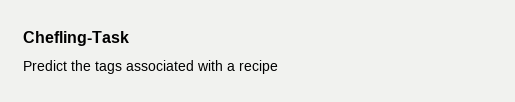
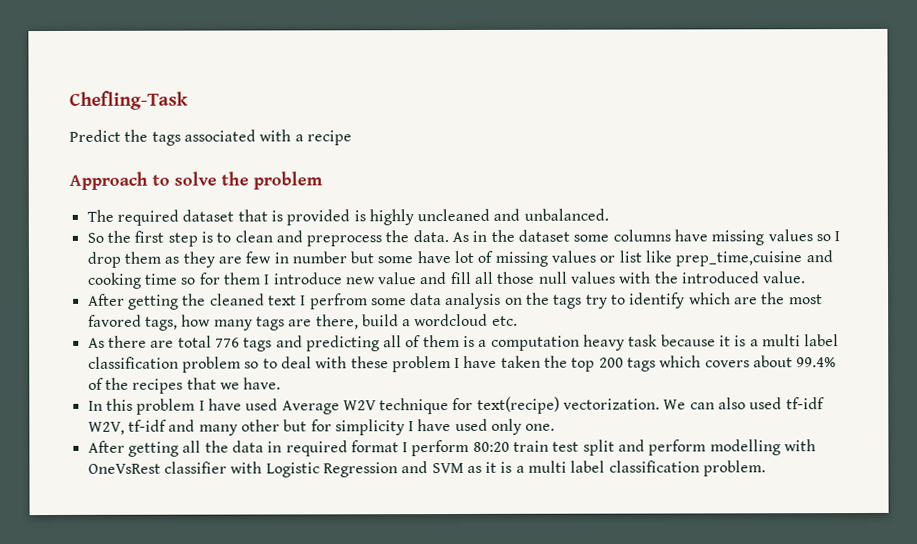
(278, 67) none -> [69,171,323,190] [86,208,609,226] [86,229,841,247] [86,250,833,268] [87,271,807,289] [87,292,823,310] [87,313,518,331] [87,334,840,352] [87,355,837,373] [87,377,282,394] [87,396,825,415] [87,418,556,436] [87,439,817,457] [87,460,767,478] // Approach to solve the problem // The required dataset that is provided is highly uncleaned and unbalanced. // So the first step is to clean and preprocess the data. As in the dataset some columns have missing values so I drop them as they are few in number but some have lot of missing values or list like prep_time,cuisine and cooking time so for them I introduce new value and fill all those null values with the introduced value. // After getting the cleaned text I perfrom some data analysis on the tags try to identify which are the most favored tags, how many tags are there, build a wordcloud etc. // As there are total 776 tags and predicting all of them is a computation heavy task because it is a multi label classification problem so to deal with these problem I have taken the top 200 tags which covers about 99.4% of the recipes that we have. // In this problem I have used Average W2V technique for text(recipe) vectorization. We can also used tf-idf W2V, tf-idf and many other but for simplicity I have used only one. // After getting all the data in required format I perform 80:20 train test split and perform modelling with OneVsRest classifier with Logistic Regression and SVM as it is a multi label classification problem.

